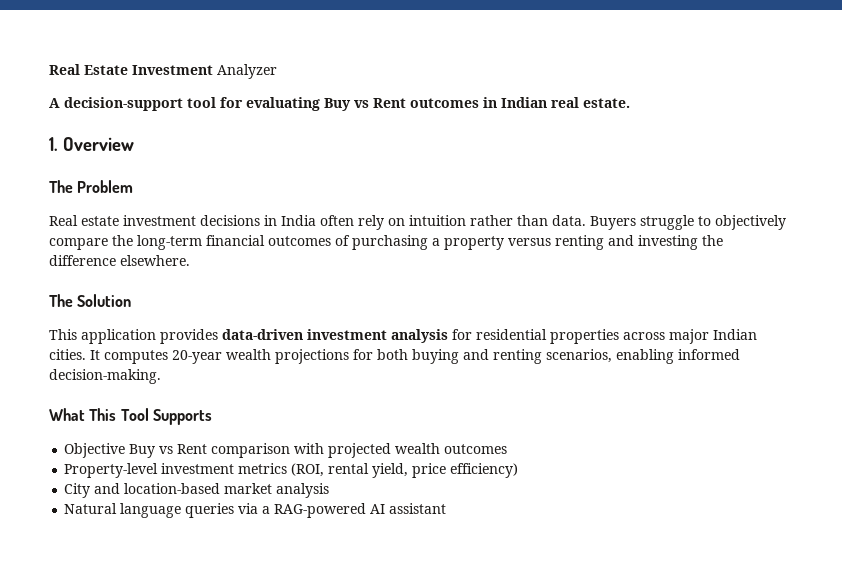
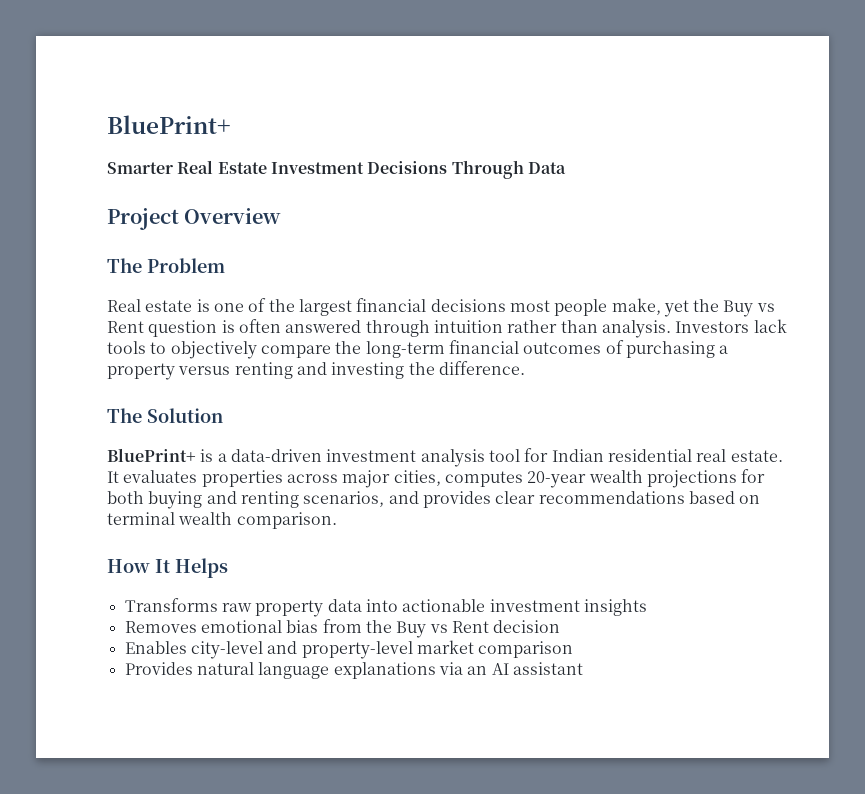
(49, 69) none -> [107,115,231,134] [107,162,173,174] BluePrint+ // Smarter
[217,64,277,79] [49,97,630,111] [49,137,58,151] Analyzer // A decision-support tool for evaluating Buy vs Rent outcomes in Indian real estate. // 1. -> [367,160,566,179] [107,208,179,230] Decisions Through Data // Project
[123,215,694,230] investment decisions in India often rely on intuition rather than data. Buyers struggle -> [196,298,775,317] [107,319,787,338] [107,341,146,354] is one of the largest financial decisions most people make, yet the Buy vs Rent question is often answered through intuition rather than analysis. Investors lack tools
[49,255,190,266] difference elsewhere. -> [438,361,525,375] difference.
[49,329,757,344] [49,349,100,360] This application provides data-driven investment analysis for residential properties across major Indian cities. It -> [107,448,783,467] [107,470,441,488] BluePrint+ is a data-driven investment analysis tool for Indian residential real estate. It evaluates properties across major cities,
[616,349,740,364] [49,369,161,384] [49,408,212,425] [64,443,508,458] [64,463,519,478] [64,483,330,498] [64,503,367,518] enabling informed decision-making. // What This Tool Supports // Objective Buy vs Rent comparison with projected wealth outcomes // Property-level investment metrics (ROI, rental yield, price efficiency) // City and location-based market analysis // Natural language queries via a RAG-powered -> [388,491,761,508] [107,512,337,529] [107,558,228,578] [124,598,647,617] [124,619,561,638] [124,640,574,659] [124,662,488,679] and provides clear recommendations based on terminal wealth comparison. // How It Helps // Transforms raw property data into actionable investment insights // Removes emotional bias from the Buy vs Rent decision // Enables city-level and property-level market comparison // Provides natural language explanations via an

